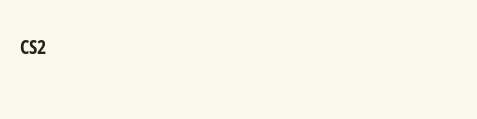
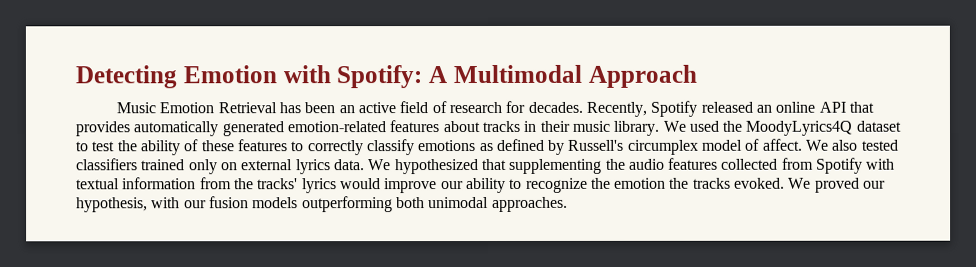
[20,40,46,54] CS2 -> [75,64,697,89] [116,100,874,117] [75,120,901,137] [76,138,899,156] [76,157,896,175] [76,177,887,194] [76,196,568,213] Detecting Emotion with Spotify: A Multimodal Approach // Music Emotion Retrieval has been an active field of research for decades. Recently, Spotify released an online API that provides automatically generated emotion-related features about tracks in their music library. We used the MoodyLyrics4Q dataset to test the ability of these features to correctly classify emotions as defined by Russell's circumplex model of affect. We also tested classifiers trained only on external lyrics data. We hypothesized that supplementing the audio features collected from Spotify with textual information from the tracks' lyrics would improve our ability to recognize the emotion the tracks evoked. We proved our hypothesis, with our fusion models outperforming both unimodal approaches.

